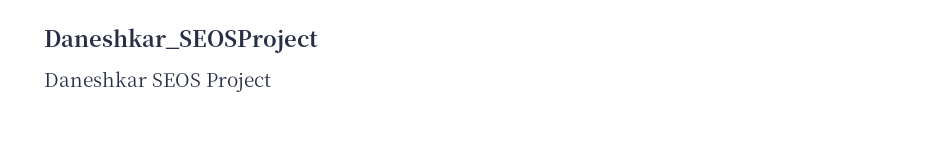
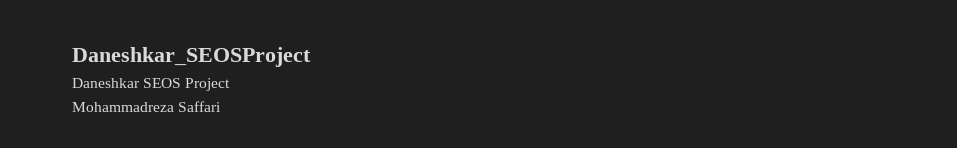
(272, 82) none -> [72,101,222,112] // Mohammadreza Saffari

